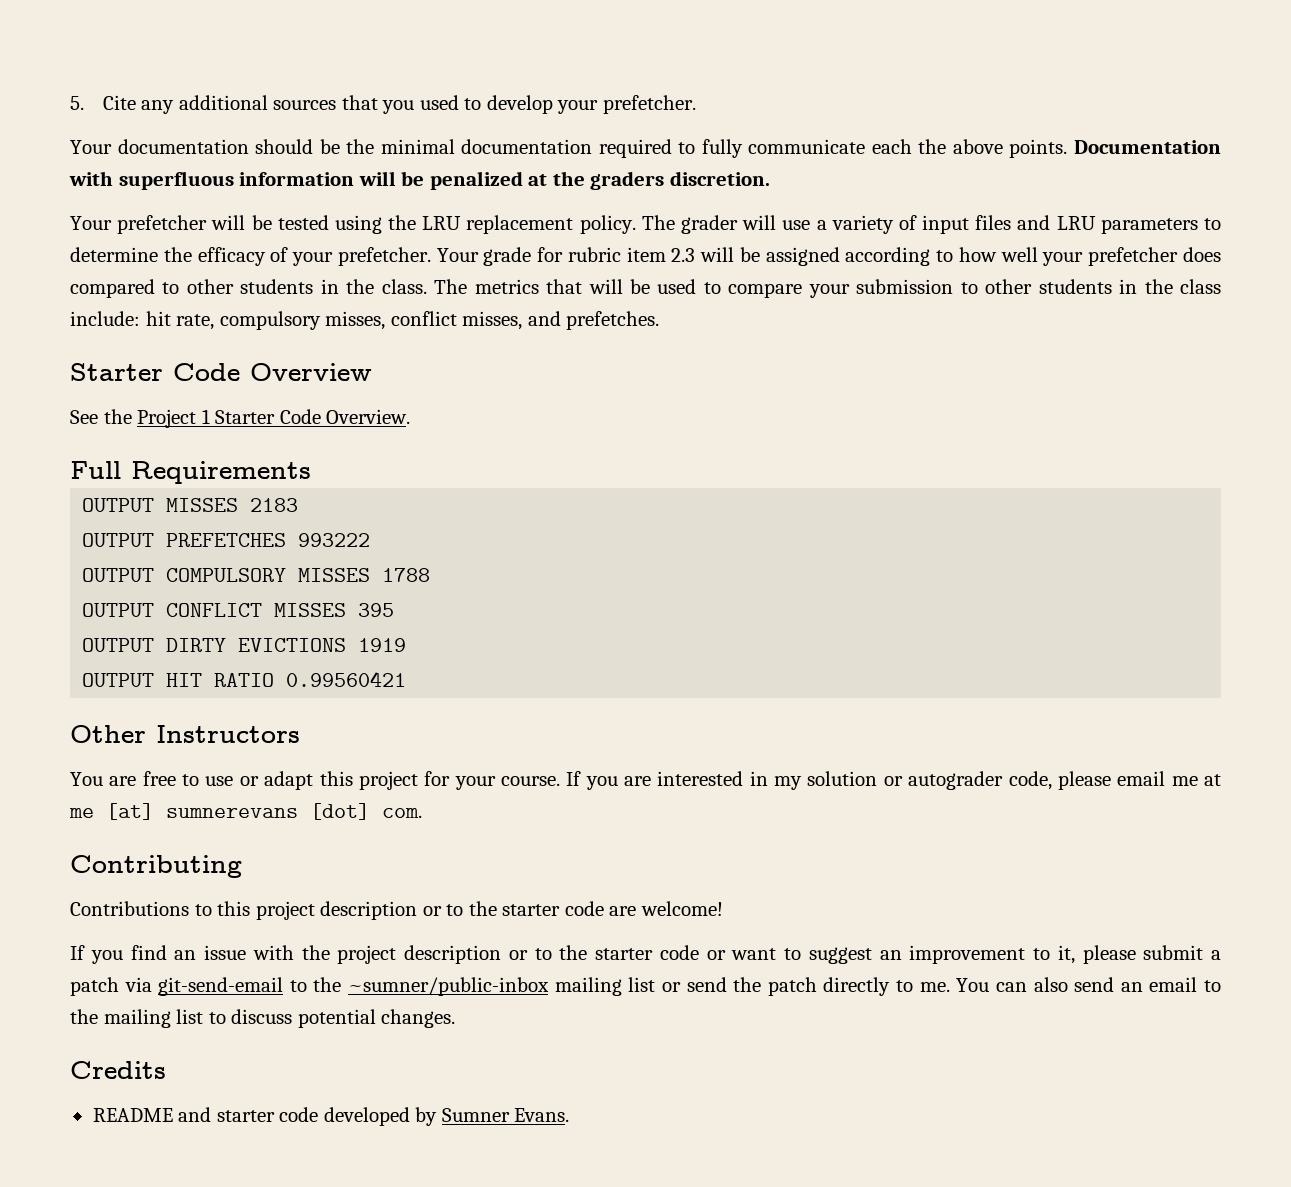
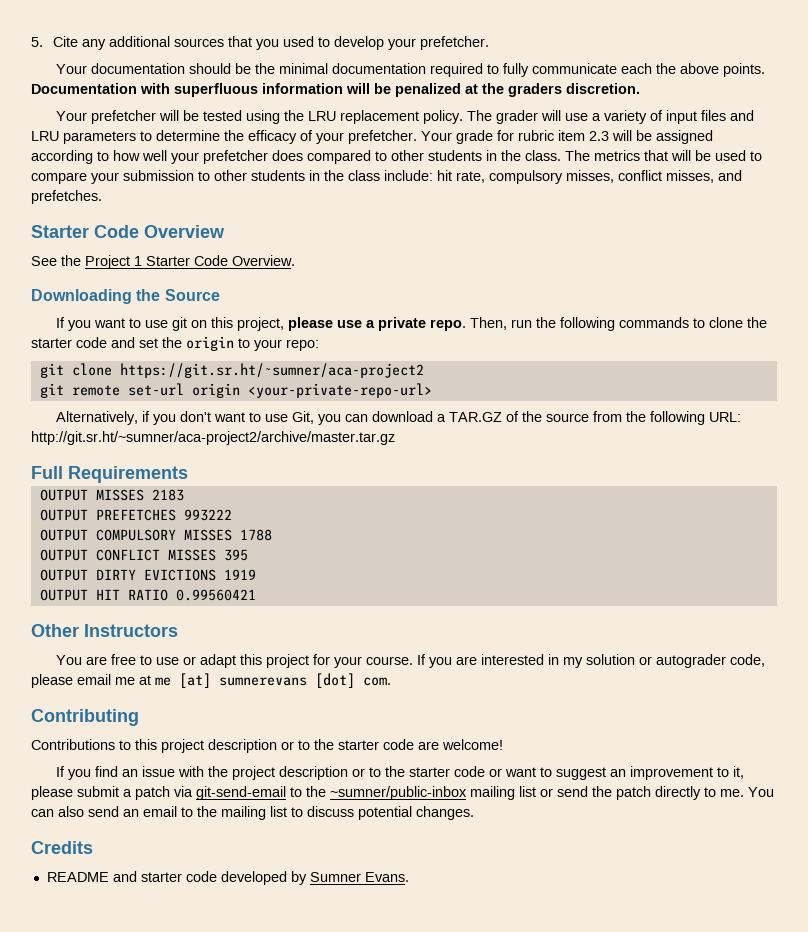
(411, 416) none -> [31,289,220,304] [56,317,768,331] [31,336,319,351] [39,363,424,378] [39,383,432,398] [56,411,742,425] [31,431,395,445] // Downloading the Source // If you want to use git on this project, please use a private repo. Then, run the following commands to clone the starter code and set the origin to your repo: // git clone https://git.sr.ht/~sumner/aca-project2 // git remote set-url origin <your-private-repo-url> // Alternatively, if you don't want to use Git, you can download a TAR.GZ of the source from the following URL: http://git.sr.ht/~sumner/aca-project2/archive/master.tar.gz

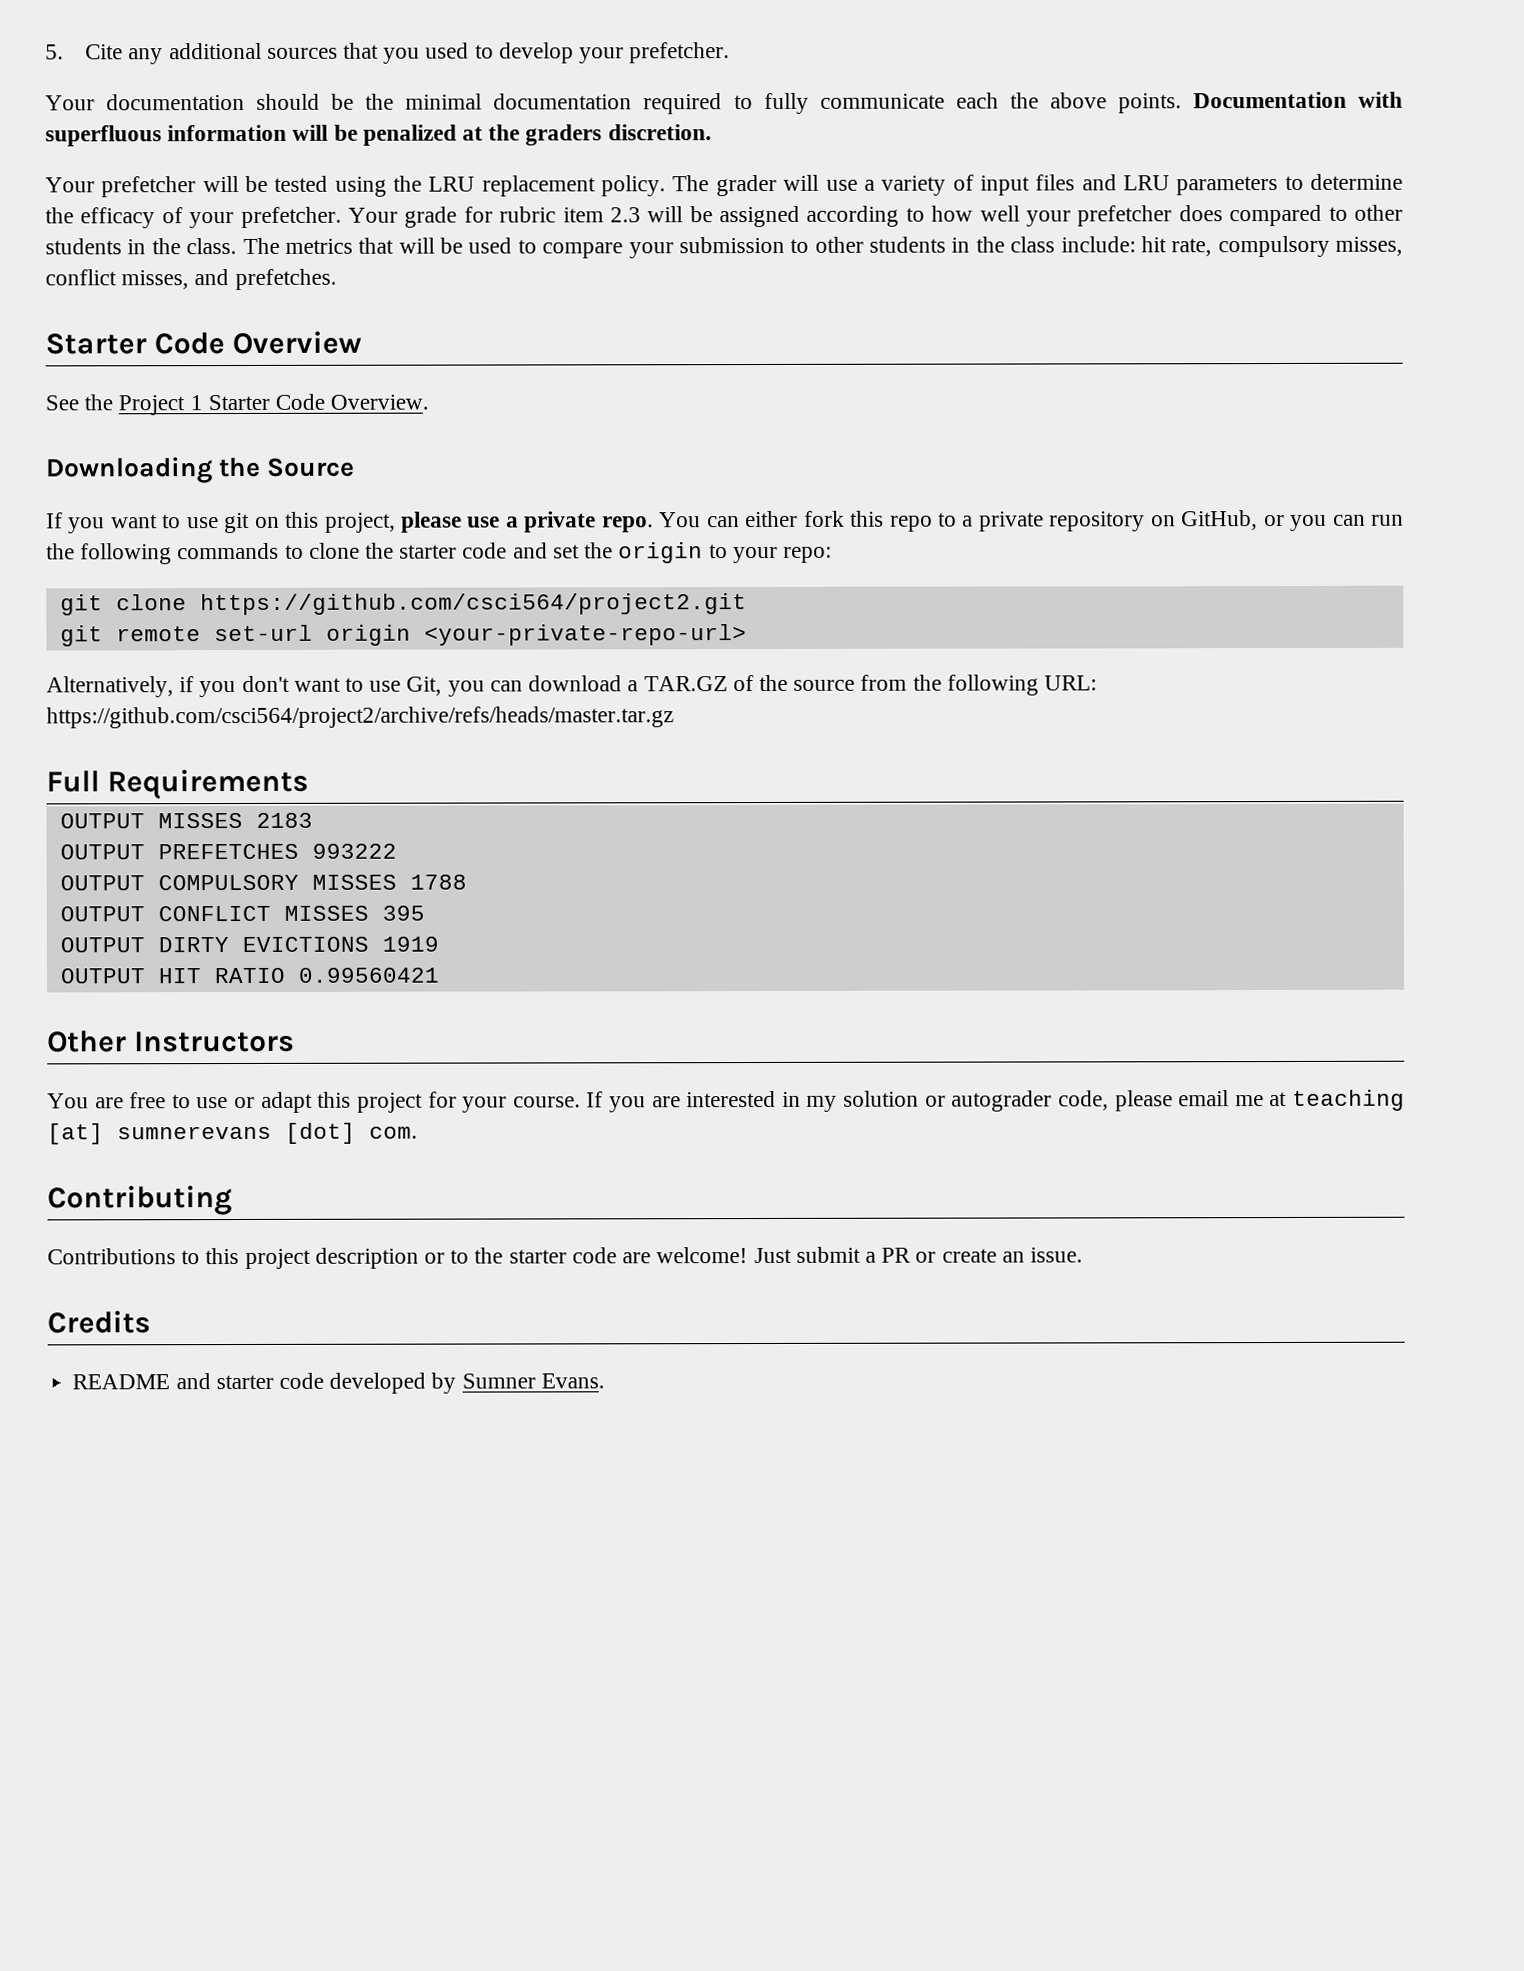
[470,317,508,330] Then, -> [659,510,1366,532] You can either fork this repo to a private repository on GitHub, or you can
[119,363,424,378] https://git.sr.ht/~sumner/aca-project2 -> [199,593,747,616] https://github.com/csci564/project2.git
[31,431,395,445] http://git.sr.ht/~sumner/aca-project2/archive/master.tar.gz -> [46,706,674,729] https://github.com/csci564/project2/archive/refs/heads/master.tar.gz
[155,677,171,686] me -> [1292,1089,1405,1111] teaching
[56,766,745,780] [31,786,774,800] [31,806,474,820] // If you find an issue with the project description or to the starter code or want to suggest an improvement to it, please submit a patch via git-send-email to the ~sumner/public-inbox mailing list or send the patch directly to me. You can also send an email to the mailing list to discuss potential changes. -> [753,1246,1083,1264] Just submit a PR or create an issue.

